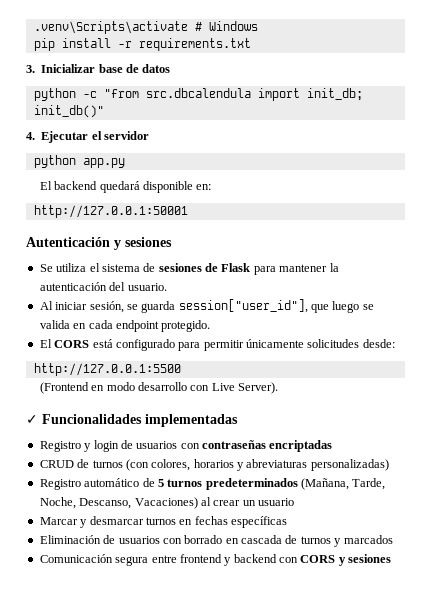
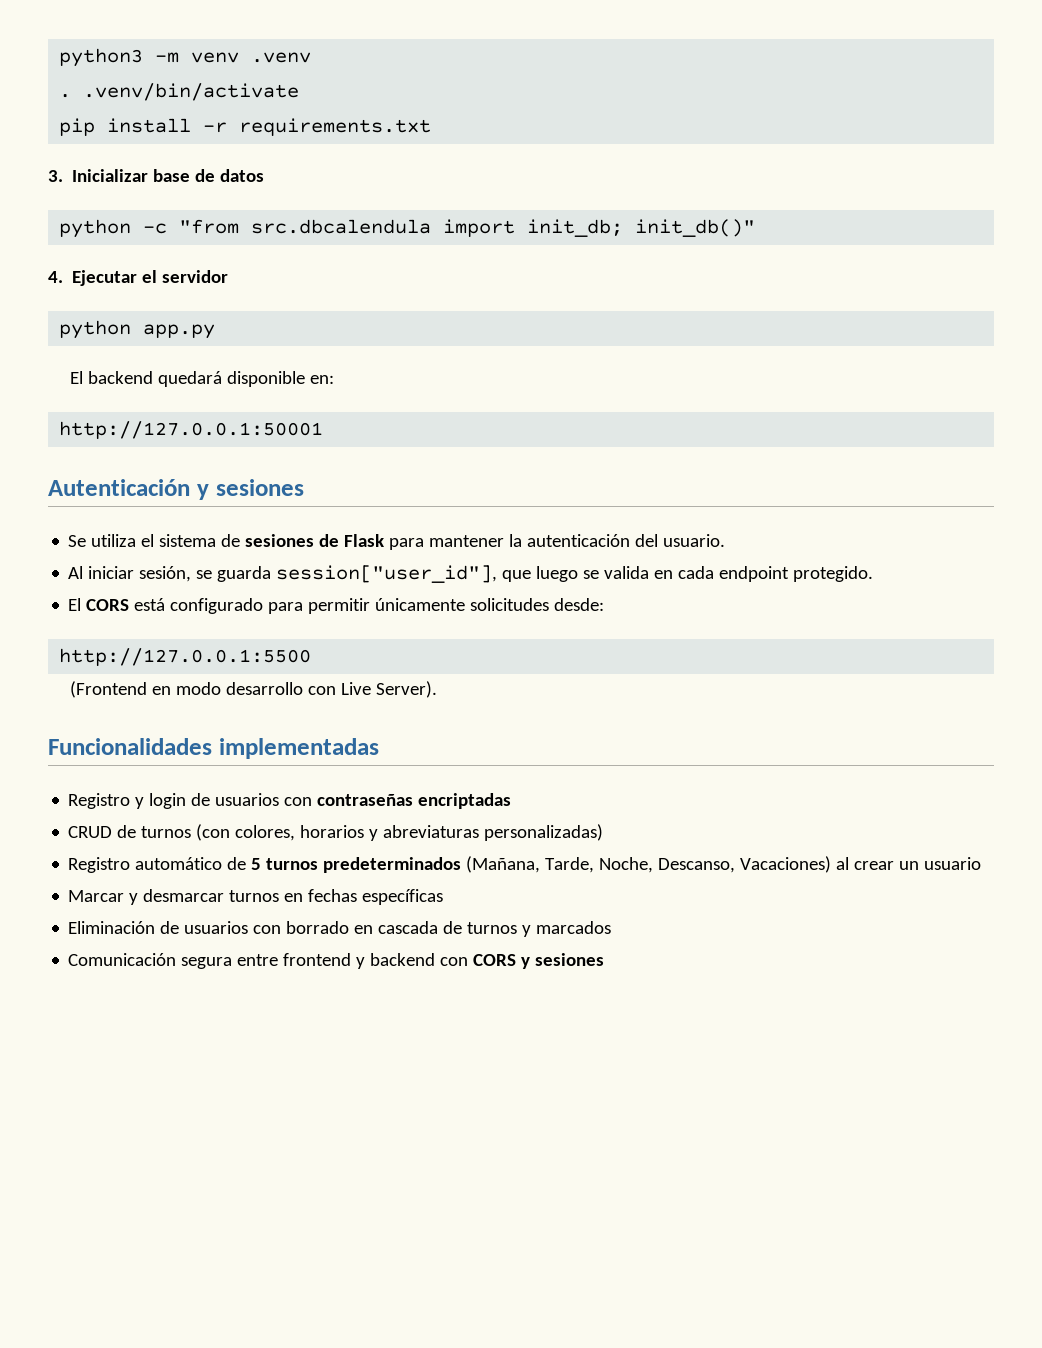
[33,21,258,34] .venv\Scripts\activate # Windows -> [59,48,312,67] [59,83,300,101] python3 -m venv .venv // . .venv/bin/activate
[26,415,38,424] ✓ -> (437, 689) none

